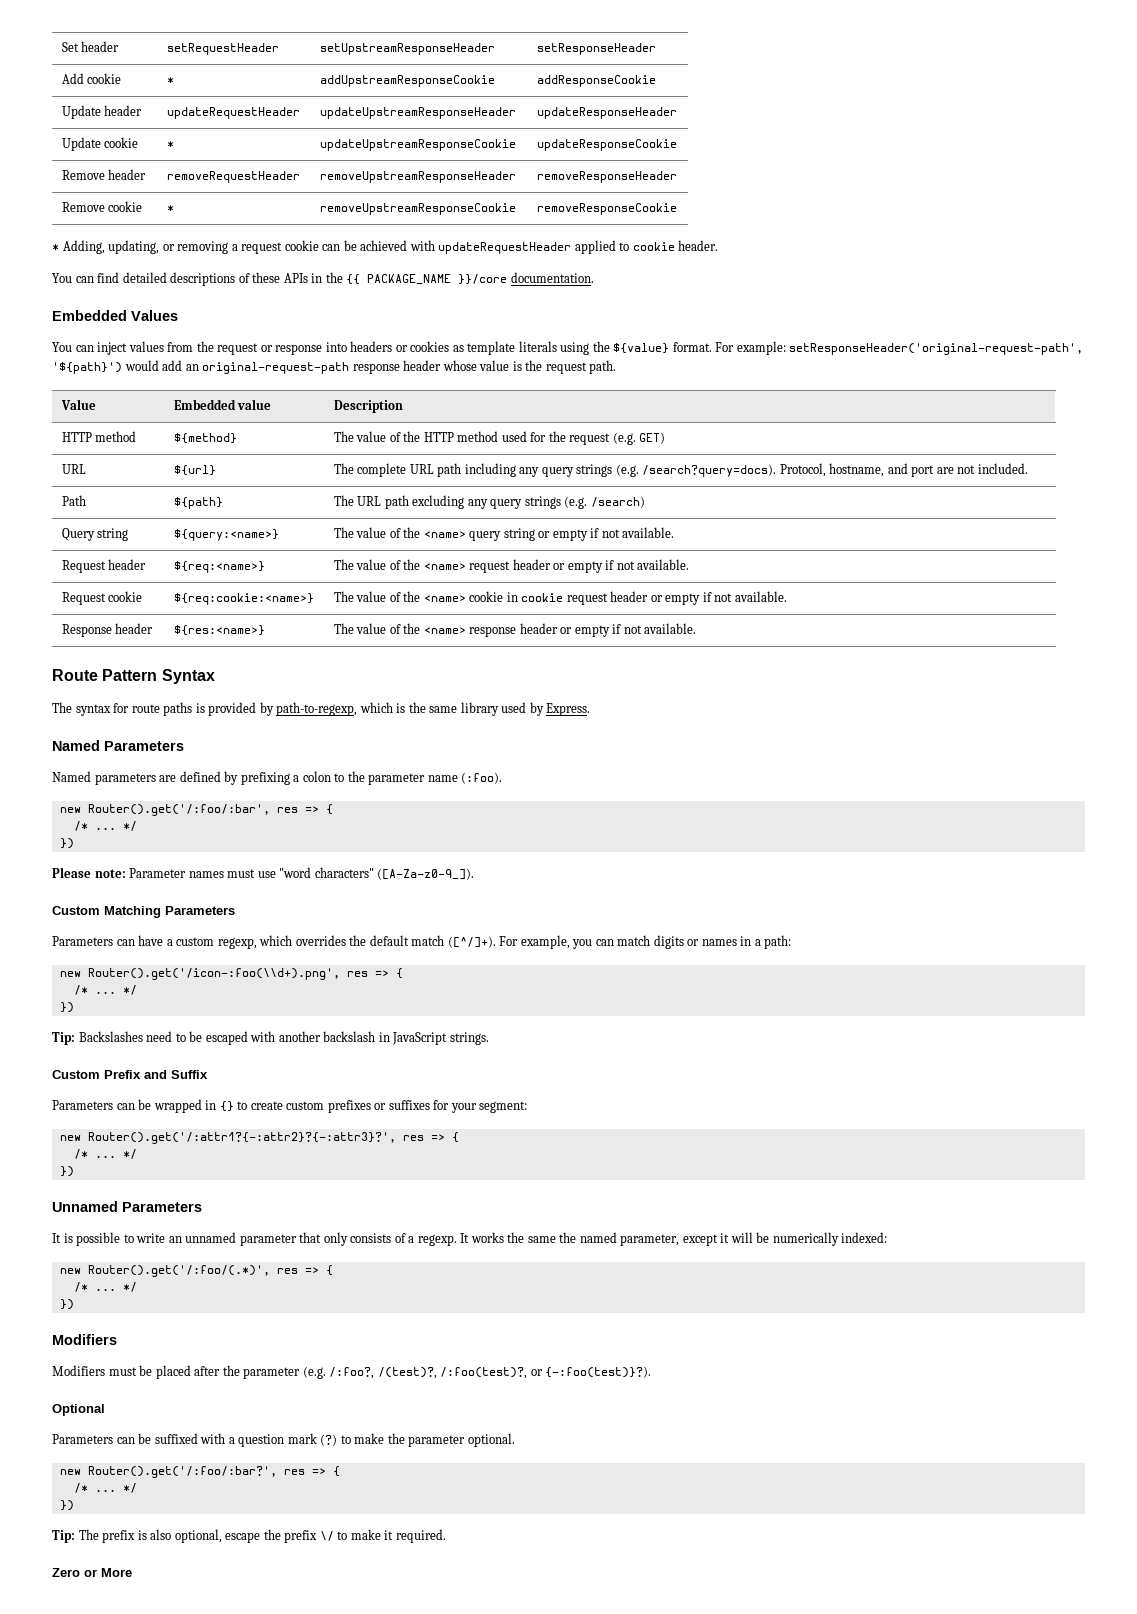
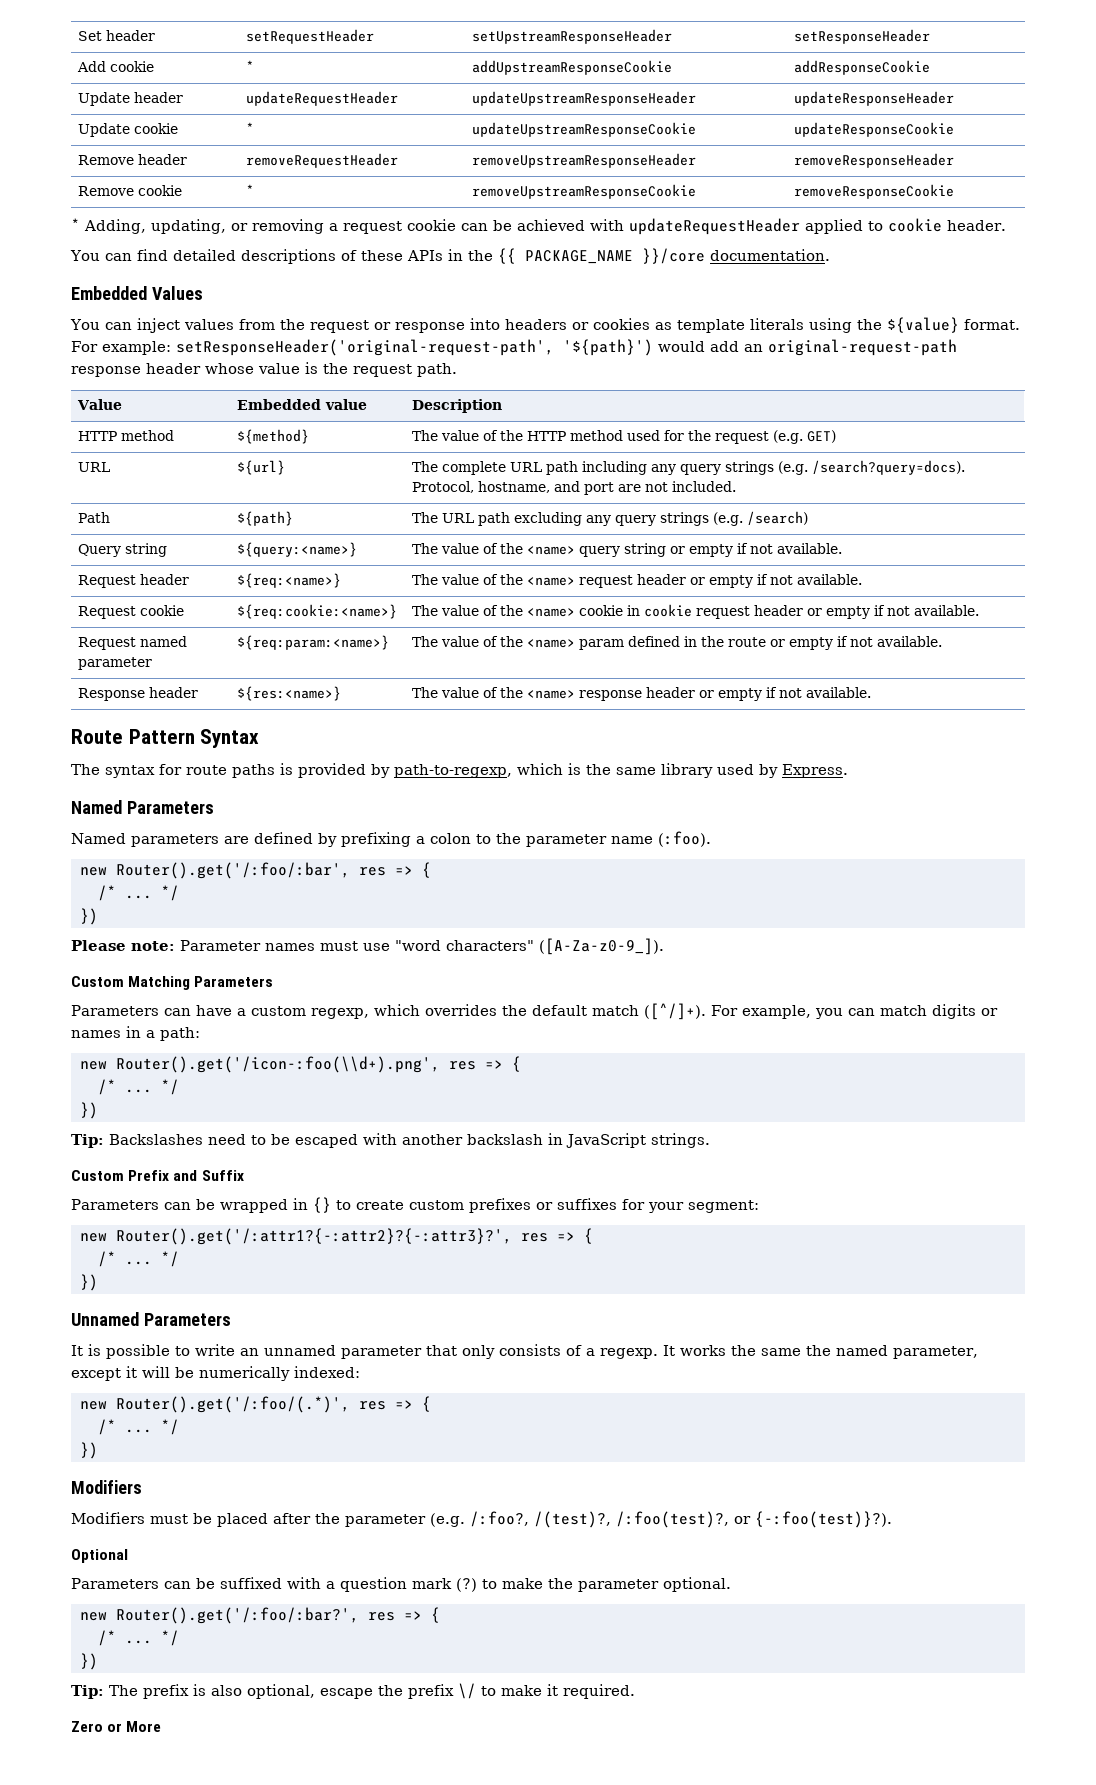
(787, 596) none -> [78,636,188,650] [78,657,153,670] [237,635,390,650] [412,636,943,650] // Request named parameter | ${req:param:<name>} | The value of the <name> param defined in the route or empty if not available.

